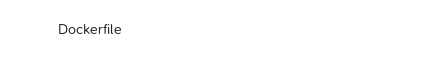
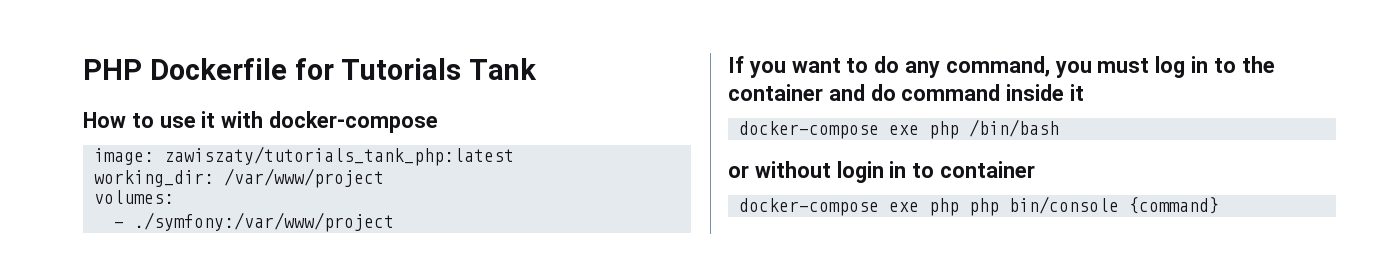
[58,23,122,35] Dockerfile -> [83,58,538,80] [83,111,439,133] [94,146,515,166] [94,168,385,188] [94,190,175,204] [114,212,395,232] [728,56,1275,78] [728,84,1085,101] [739,119,1060,139] [728,161,1036,183] [739,196,1220,216] PHP Dockerfile for Tutorials Tank // How to use it with docker-compose // image: zawiszaty/tutorials_tank_php:latest // working_dir: /var/www/project // volumes: // - ./symfony:/var/www/project // If you want to do any command, you must log in to the container and do command inside it // docker-compose exe php /bin/bash // or without login in to container // docker-compose exe php php bin/console {command}

